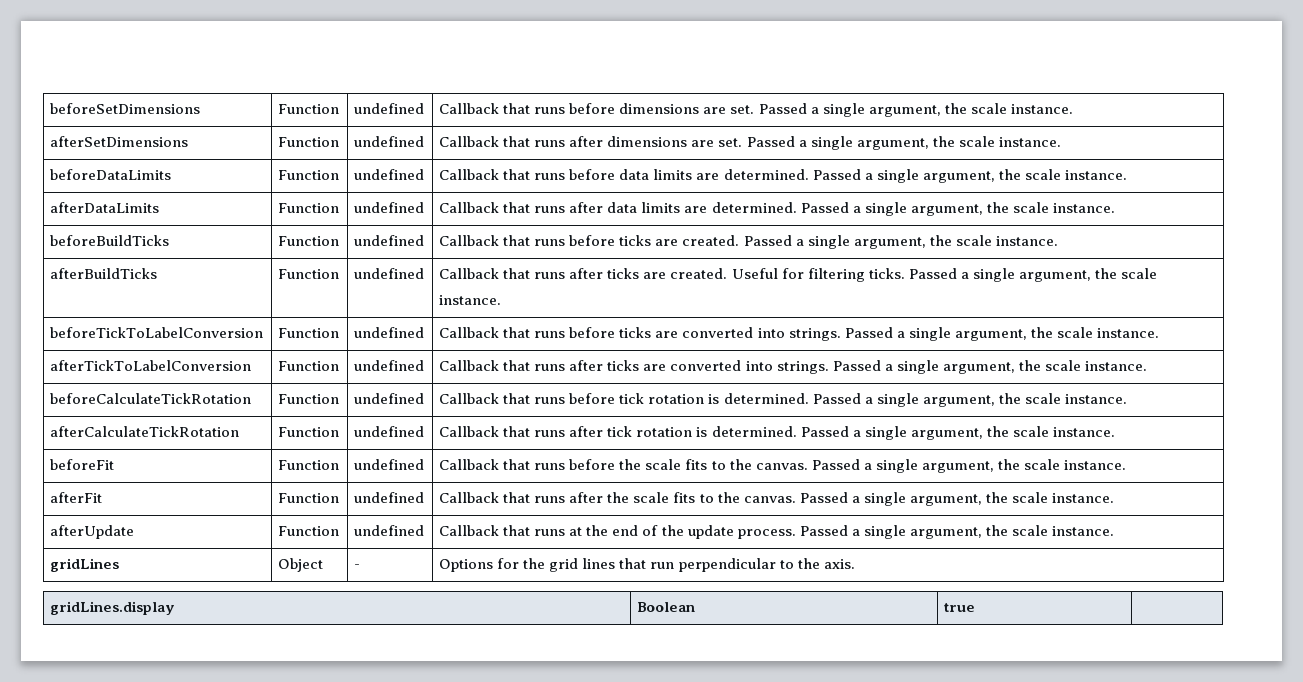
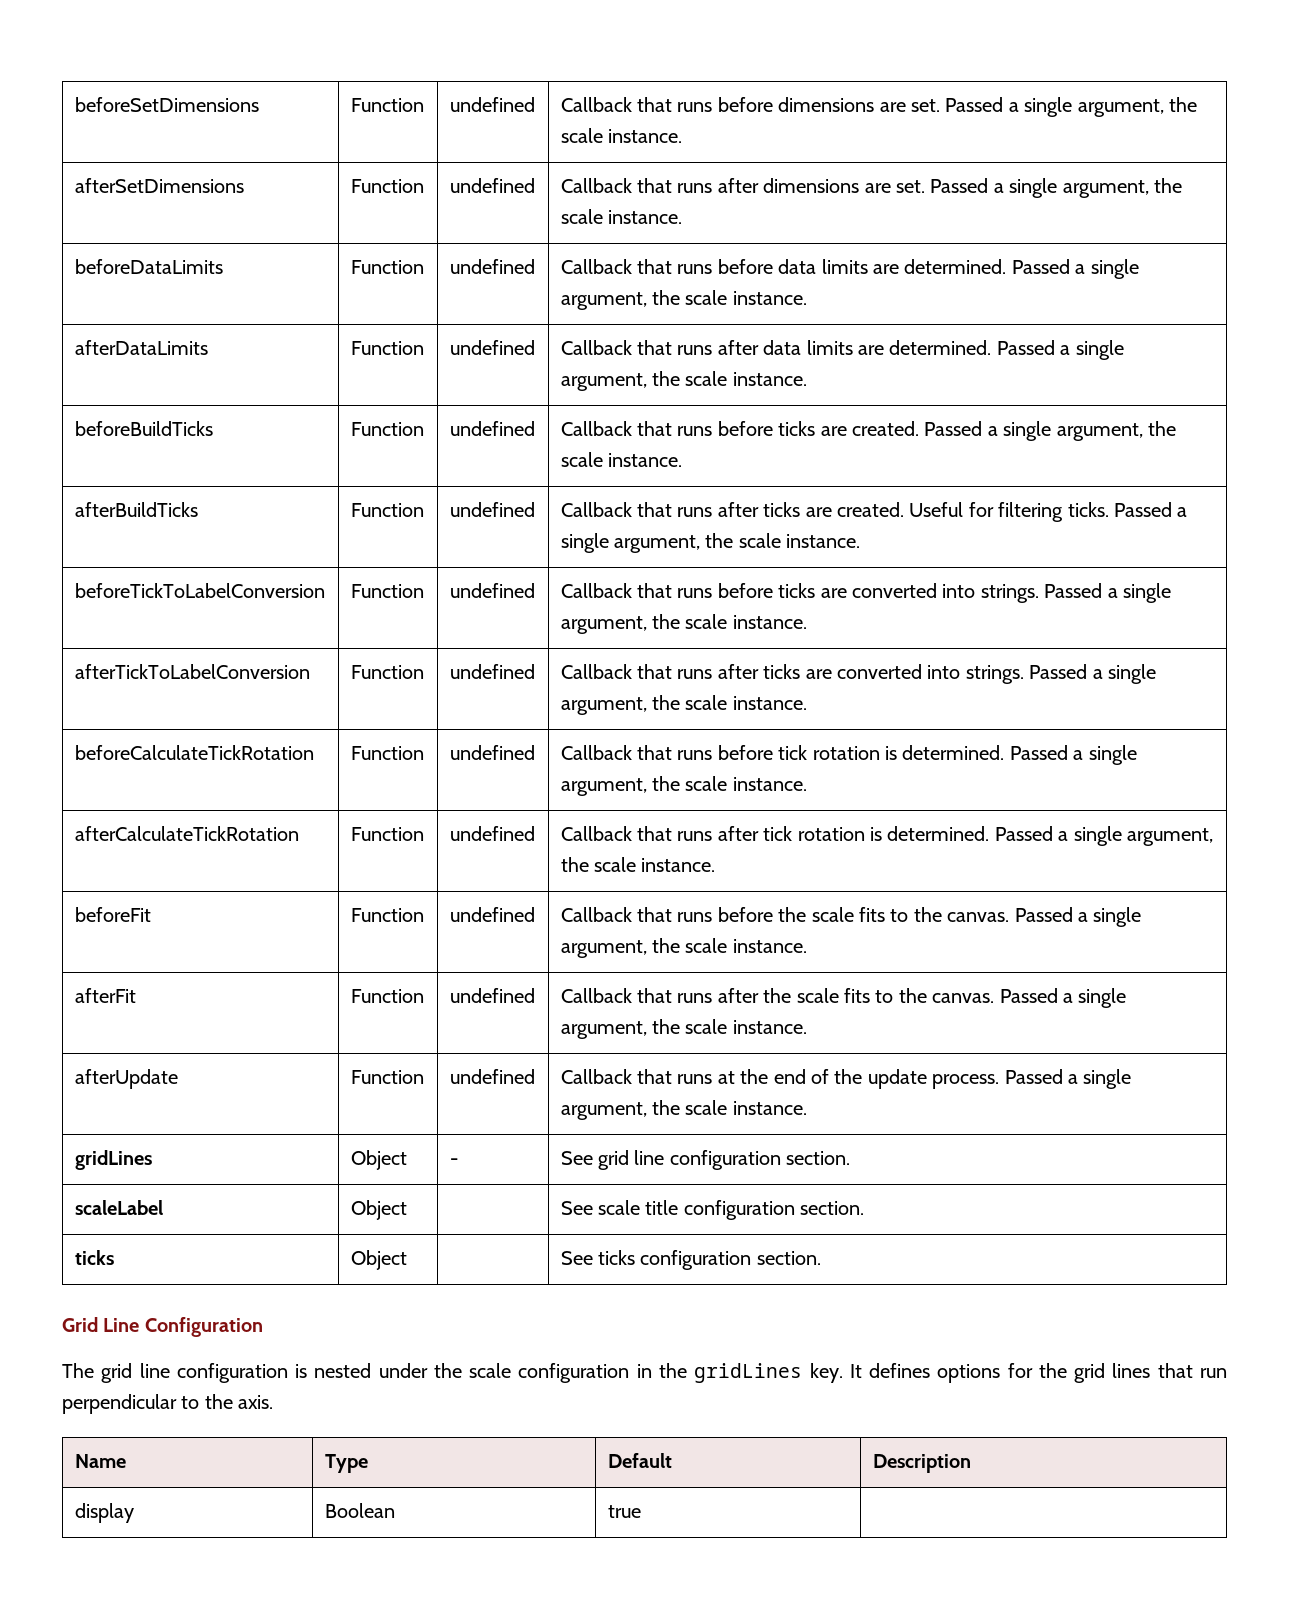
[439,559,494,572] Options -> [560,1150,851,1170] [74,1200,163,1215] [350,1200,407,1220] [560,1200,865,1220] [74,1250,114,1265] [350,1250,407,1270] [560,1250,821,1270] [62,1317,263,1337] [62,1363,1001,1383] See grid line configuration section. // scaleLabel | Object | | See scale title configuration section. // ticks | Object | | See ticks configuration section. // Grid Line Configuration // The grid line configuration is nested under the scale configuration in the gridLines key. It defines options
[50,601,176,615] gridLines.display -> [74,1454,126,1468] [324,1454,368,1473] [607,1453,672,1468] [872,1454,971,1473] [74,1503,134,1523] Name | Type | Default | Description // display

